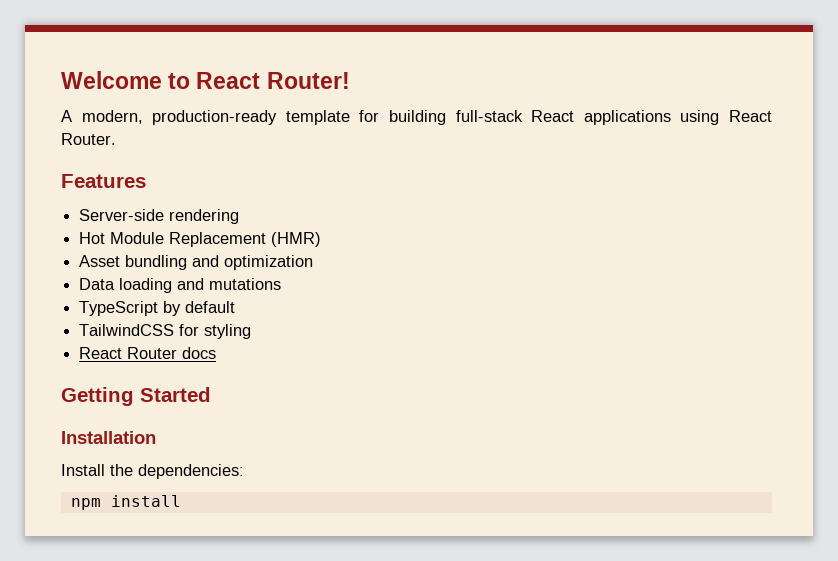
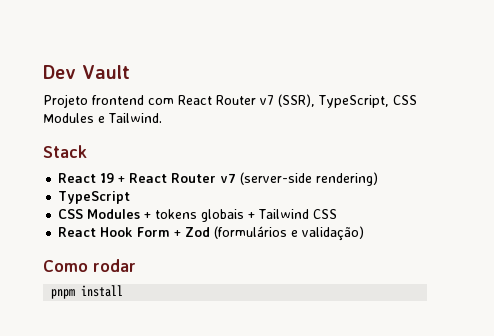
[61,71,350,89] [61,110,773,125] [61,133,116,145] [61,174,146,188] [79,209,240,224] [79,232,322,247] [79,255,314,270] [79,278,282,293] [79,301,236,316] [79,324,252,339] [79,347,217,359] [61,387,211,406] [61,431,156,444] [61,464,244,479] [70,498,101,510] Welcome to React Router! // A modern, production-ready template for building full-stack React applications using React Router. // Features // Server-side rendering // Hot Module Replacement (HMR) // Asset bundling and optimization // Data loading and mutations // TypeScript by default // TailwindCSS for styling // React Router docs // Getting Started // Installation // Install the dependencies: // npm -> [43,65,130,79] [43,94,417,108] [43,113,162,123] [43,145,87,158] [58,172,379,186] [58,191,131,204] [58,209,338,222] [58,226,365,241] [43,259,136,272] [51,289,76,299] Dev Vault // Projeto frontend com React Router v7 (SSR), TypeScript, CSS Modules e Tailwind. // Stack // React 19 + React Router v7 (server-side rendering) // TypeScript // CSS Modules + tokens globais + Tailwind CSS // React Hook Form + Zod (formulários e validação) // Como rodar // pnpm

